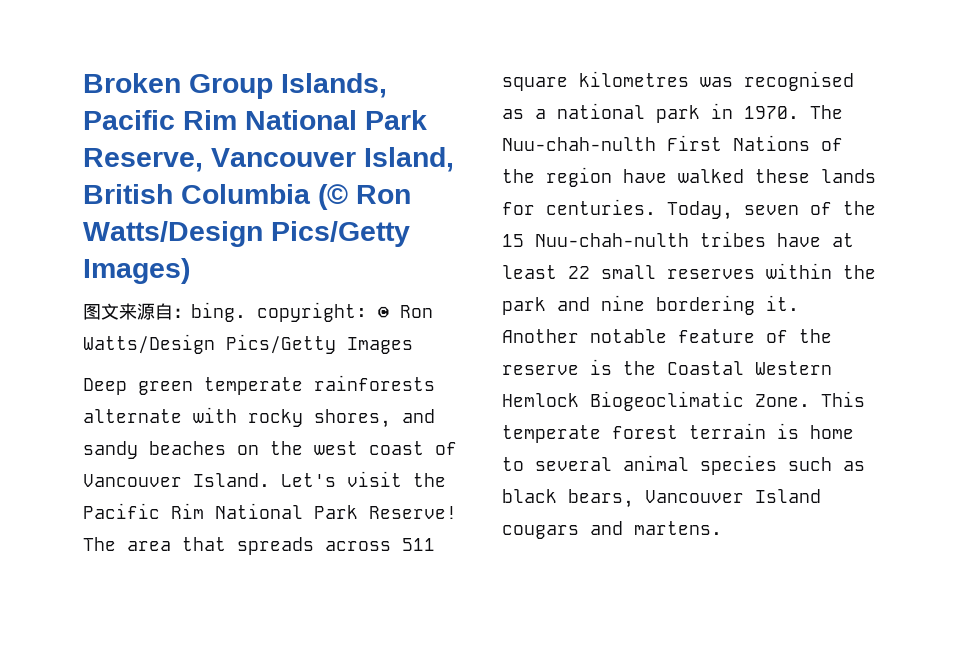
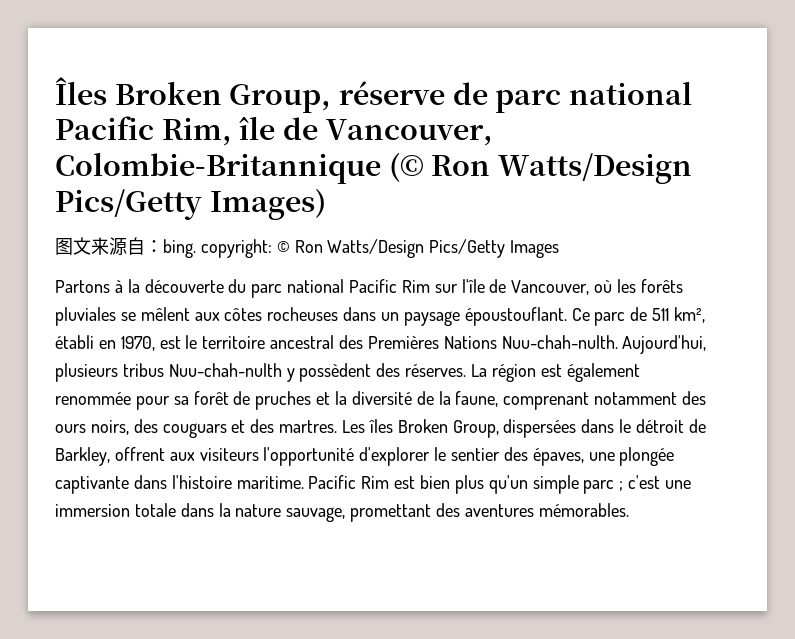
[83,73,387,99] [83,110,427,130] [83,147,454,172] [83,184,311,204] Broken Group Islands, Pacific Rim National Park Reserve, Vancouver Island, British Columbia -> [55,77,693,113] [55,116,493,146] [55,152,381,184] Îles Broken Group, réserve de parc national Pacific Rim, île de Vancouver, Colombie-Britannique
[83,375,435,395] [83,407,435,428] [83,441,457,459] [83,471,446,487] [83,503,457,519] [83,537,435,555] [502,71,854,91] [502,103,843,123] [502,135,843,151] [502,167,876,187] [502,199,876,220] [502,231,854,247] [502,263,876,279] [502,295,799,315] [502,329,832,343] [502,359,832,375] [502,391,865,411] [502,423,854,443] [502,455,865,475] [502,489,821,508] [502,521,722,539] Deep green temperate rainforests alternate with rocky shores, and sandy beaches on the west coast of Vancouver Island. Let's visit the Pacific Rim National Park Reserve! The area that spreads across 511 square kilometres was recognised as a national park in 1970. The Nuu-chah-nulth First Nations of the region have walked these lands for centuries. Today, seven of the 15 Nuu-chah-nulth tribes have at least 22 small reserves within the park and nine bordering it. Another notable feature of the reserve is the Coastal Western Hemlock Biogeoclimatic Zone. This temperate forest terrain is home to several animal species such as black bears, Vancouver Island cougars and martens. -> [55,279,683,298] [55,307,706,326] [55,335,707,354] [55,363,640,382] [55,391,707,410] [55,419,706,438] [55,447,675,466] [55,475,692,494] [55,503,629,522] Partons à la découverte du parc national Pacific Rim sur l'île de Vancouver, où les forêts pluviales se mêlent aux côtes rocheuses dans un paysage époustouflant. Ce parc de 511 km², établi en 1970, est le territoire ancestral des Premières Nations Nuu-chah-nulth. Aujourd'hui, plusieurs tribus Nuu-chah-nulth y possèdent des réserves. La région est également renommée pour sa forêt de pruches et la diversité de la faune, comprenant notamment des ours noirs, des couguars et des martres. Les îles Broken Group, dispersées dans le détroit de Barkley, offrent aux visiteurs l'opportunité d'explorer le sentier des épaves, une plongée captivante dans l'histoire maritime. Pacific Rim est bien plus qu'un simple parc ; c'est une immersion totale dans la nature sauvage, promettant des aventures mémorables.

